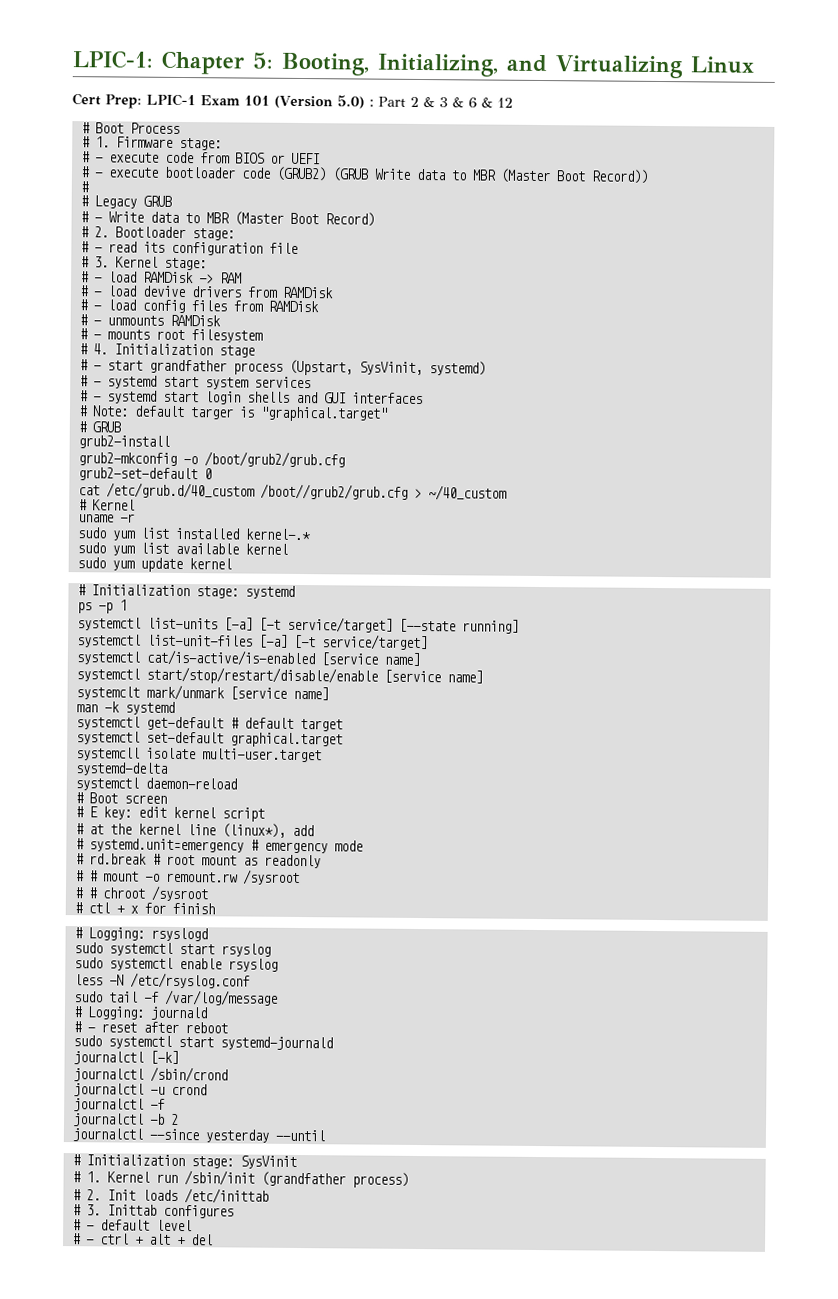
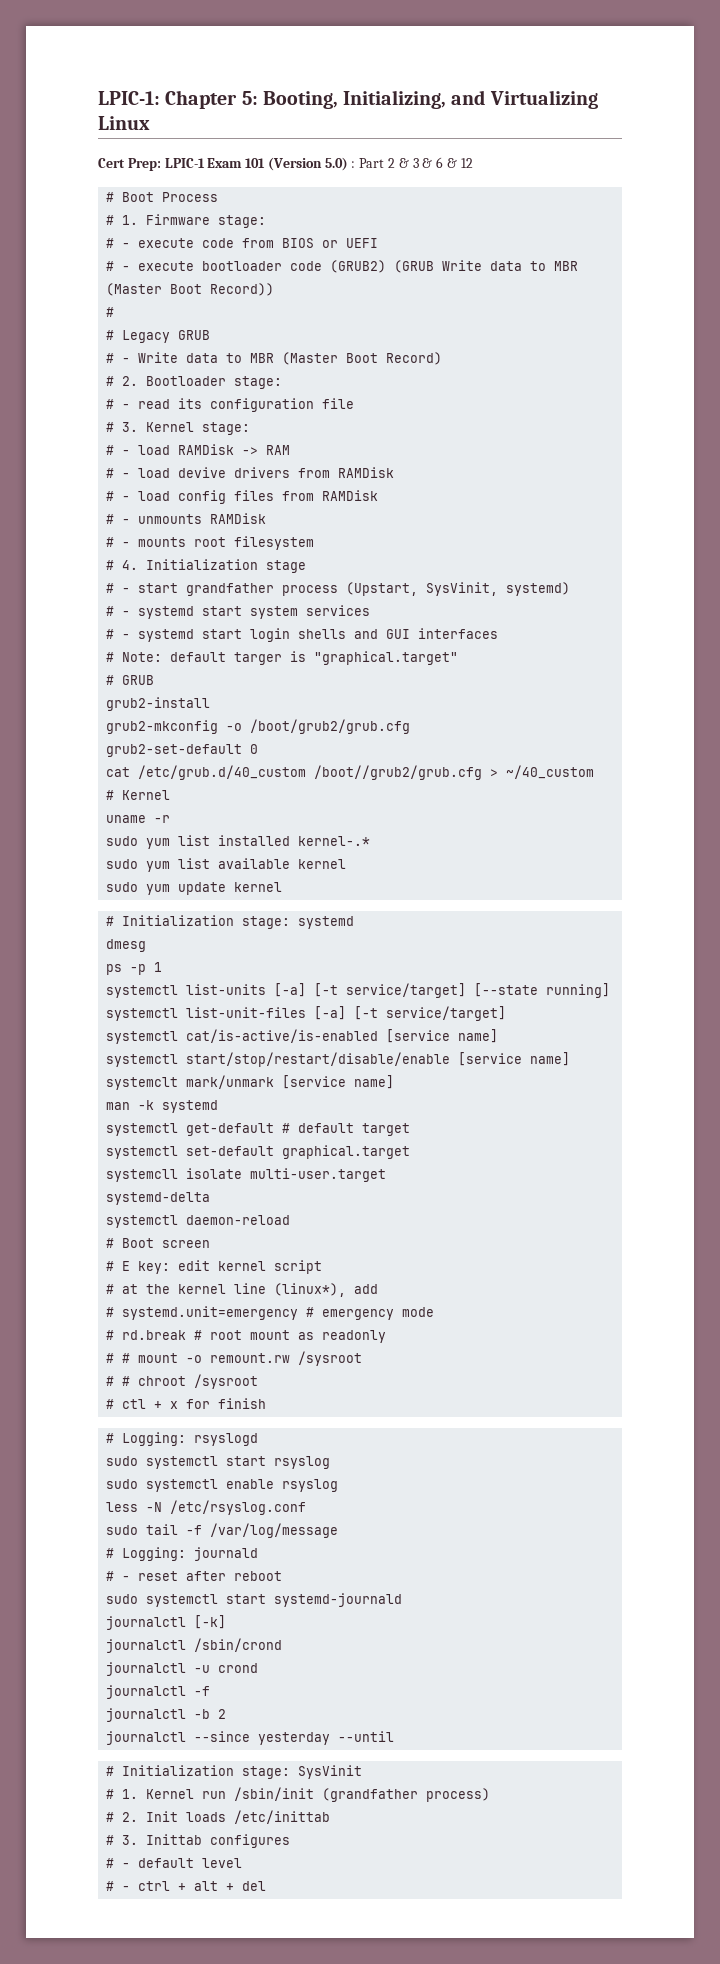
(295, 592) none -> [106,939,147,952] // dmesg

